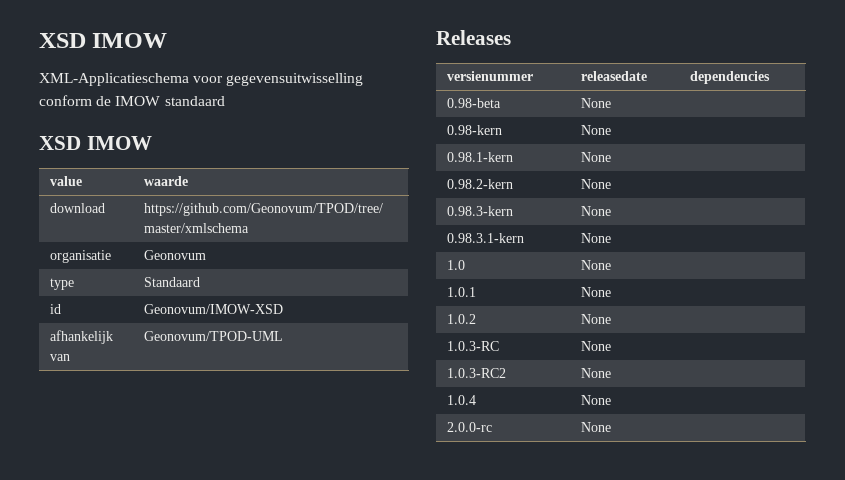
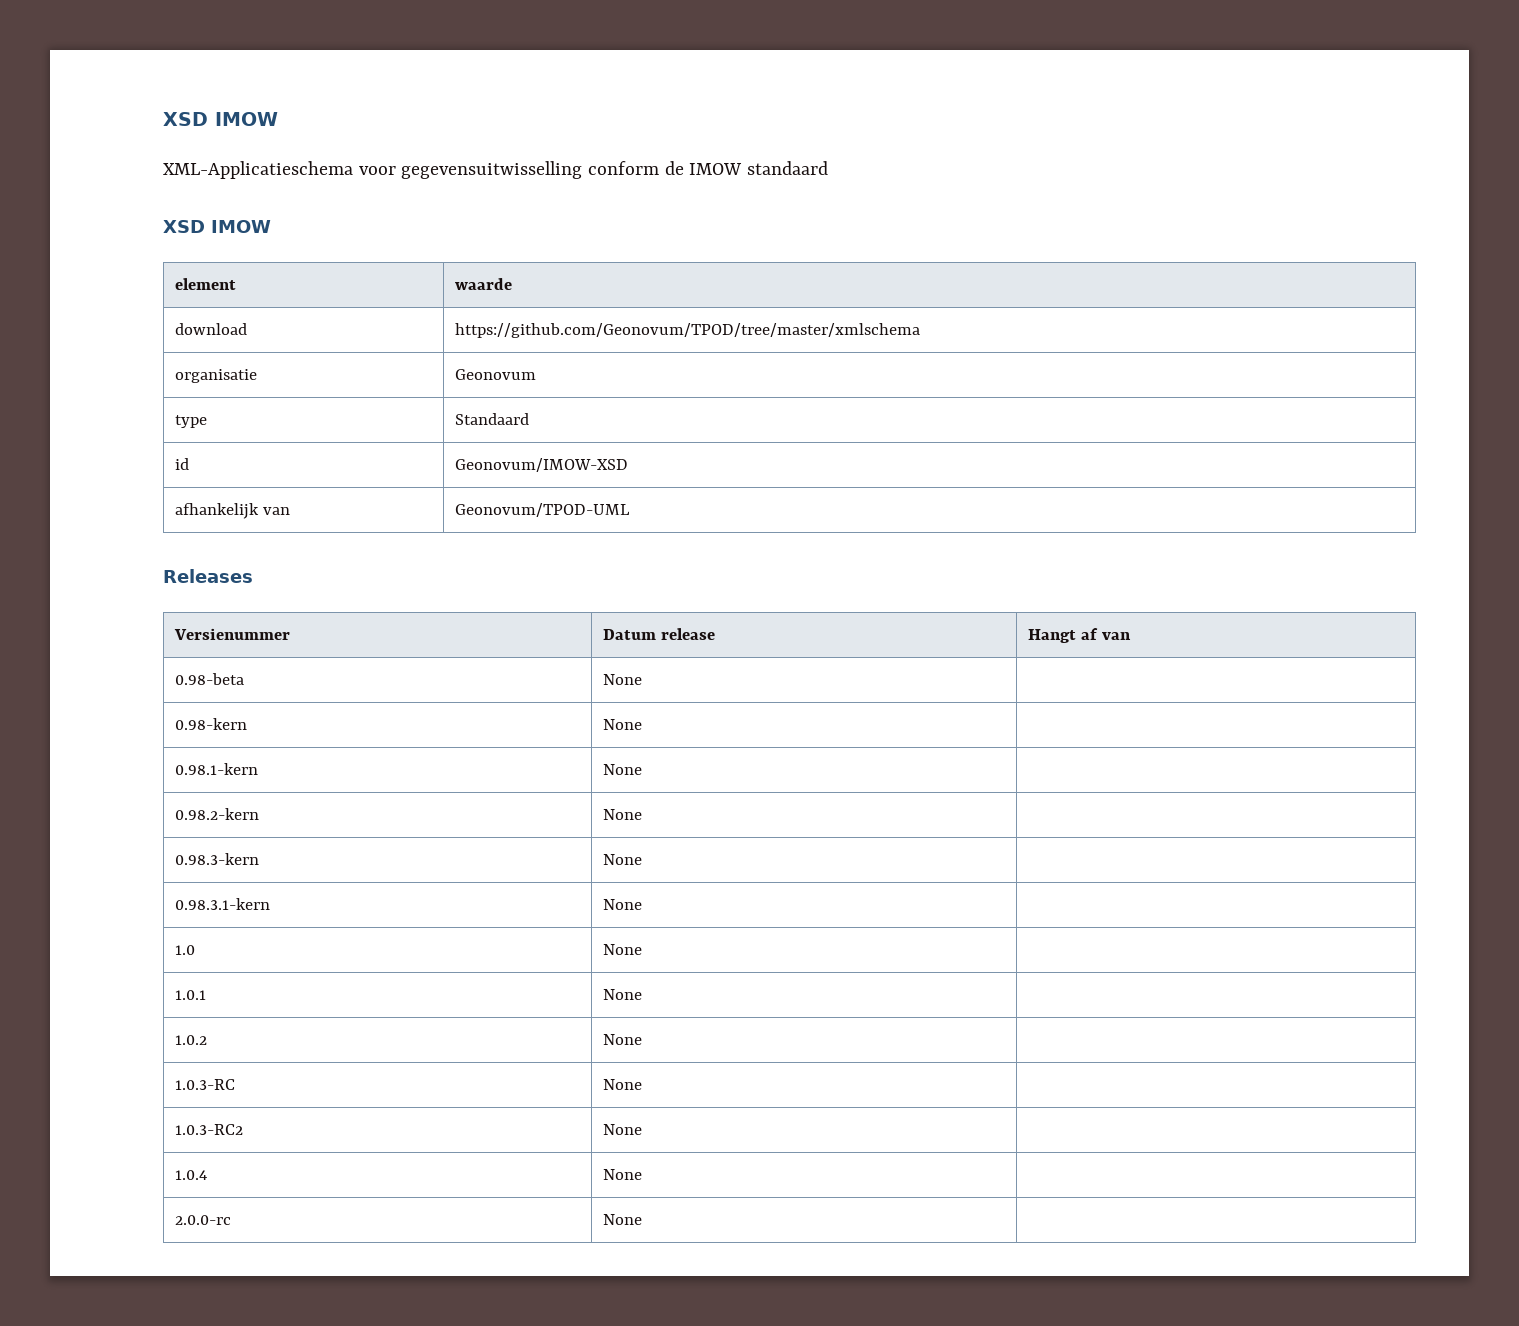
[49,176,82,186] value -> [174,278,236,290] element
[446,71,533,81] [580,71,647,81] [689,71,770,84] versienummer | releasedate | dependencies -> [173,628,290,640] [602,628,716,640] [1027,628,1132,643] Versienummer | Datum release | Hangt af van

